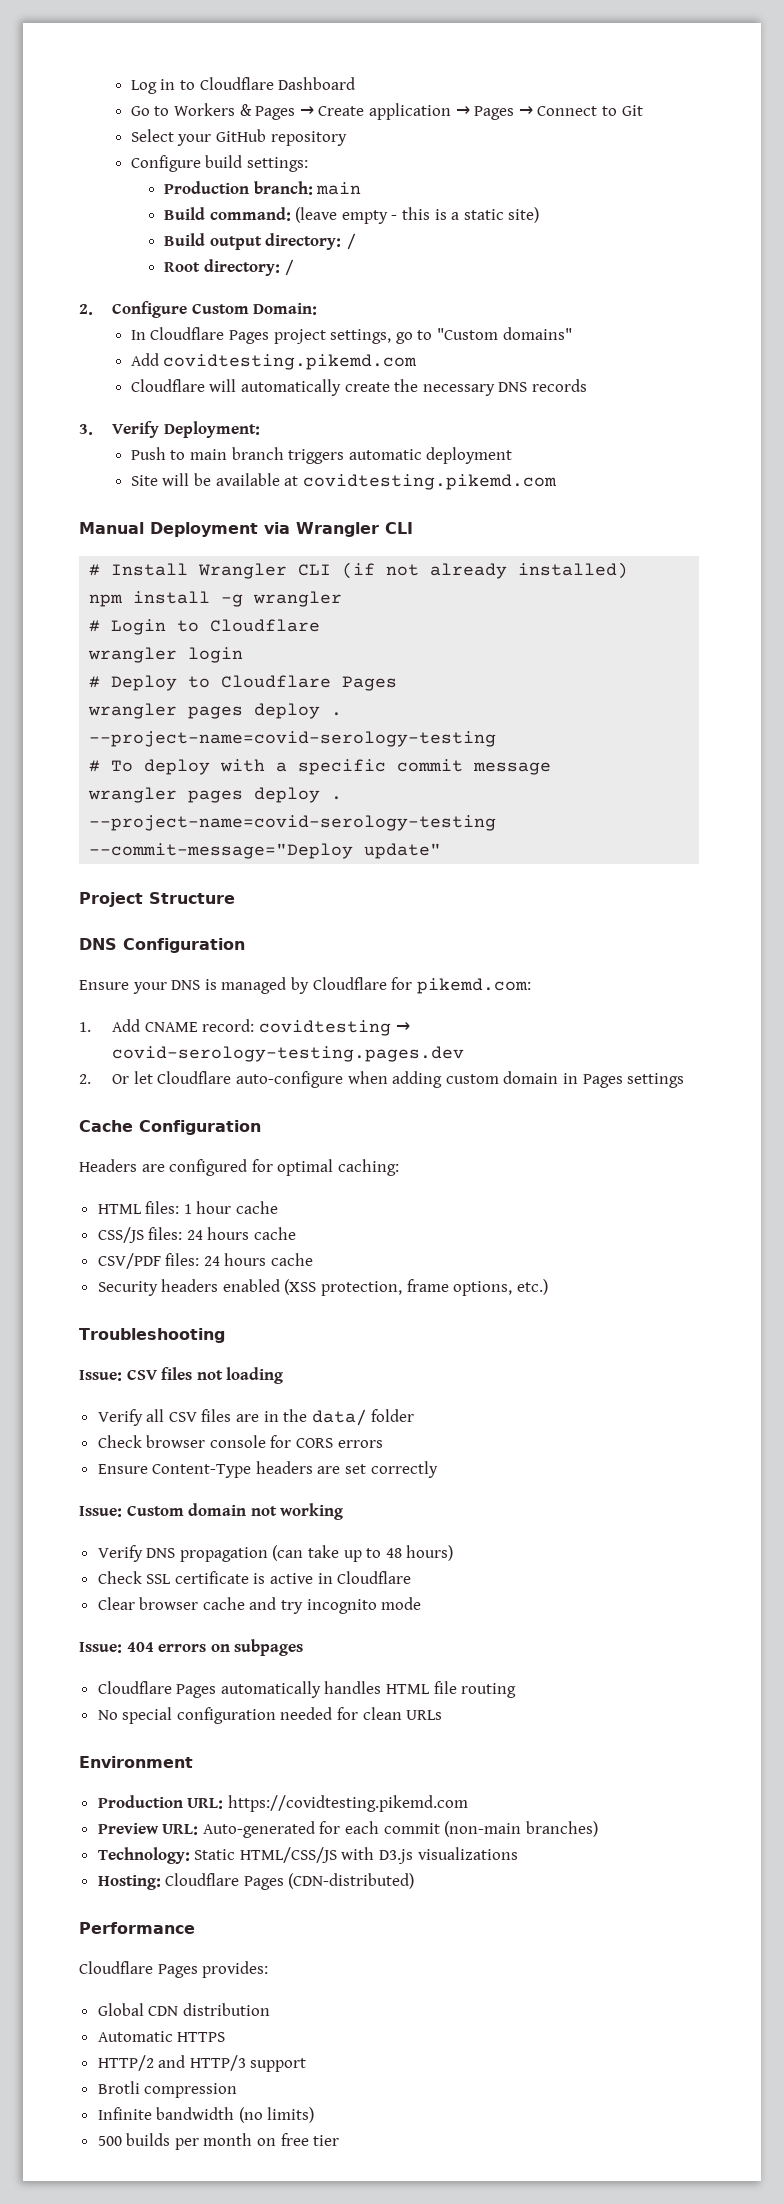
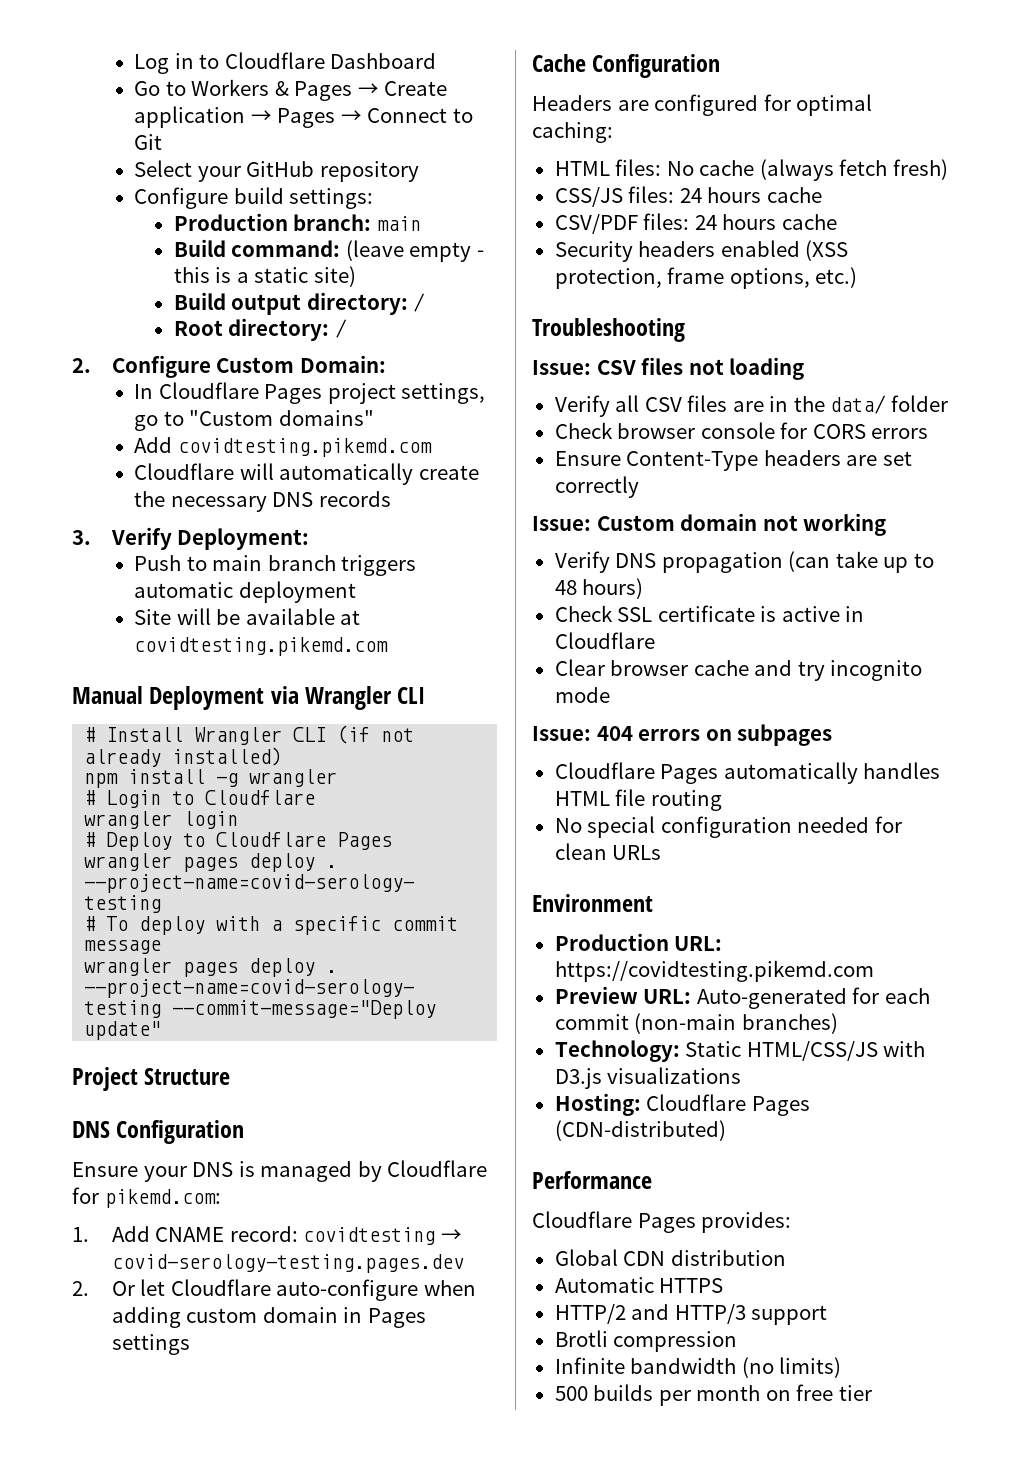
[183,1201,279,1214] 1 hour cache -> [666,159,948,181] No cache (always fetch fresh)

